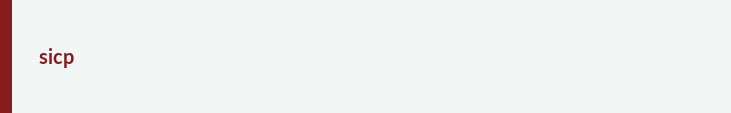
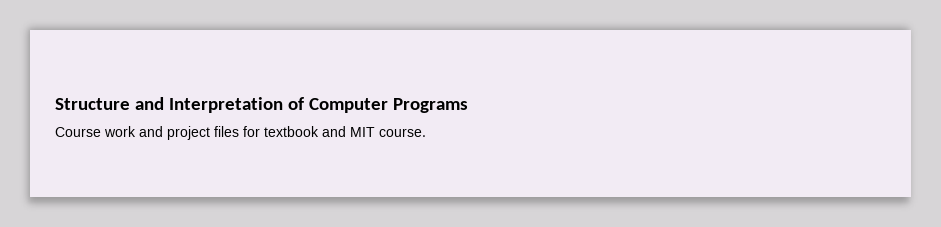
[39,48,74,68] sicp -> [55,97,468,113] [55,126,426,140] Structure and Interpretation of Computer Programs // Course work and project files for textbook and MIT course.

